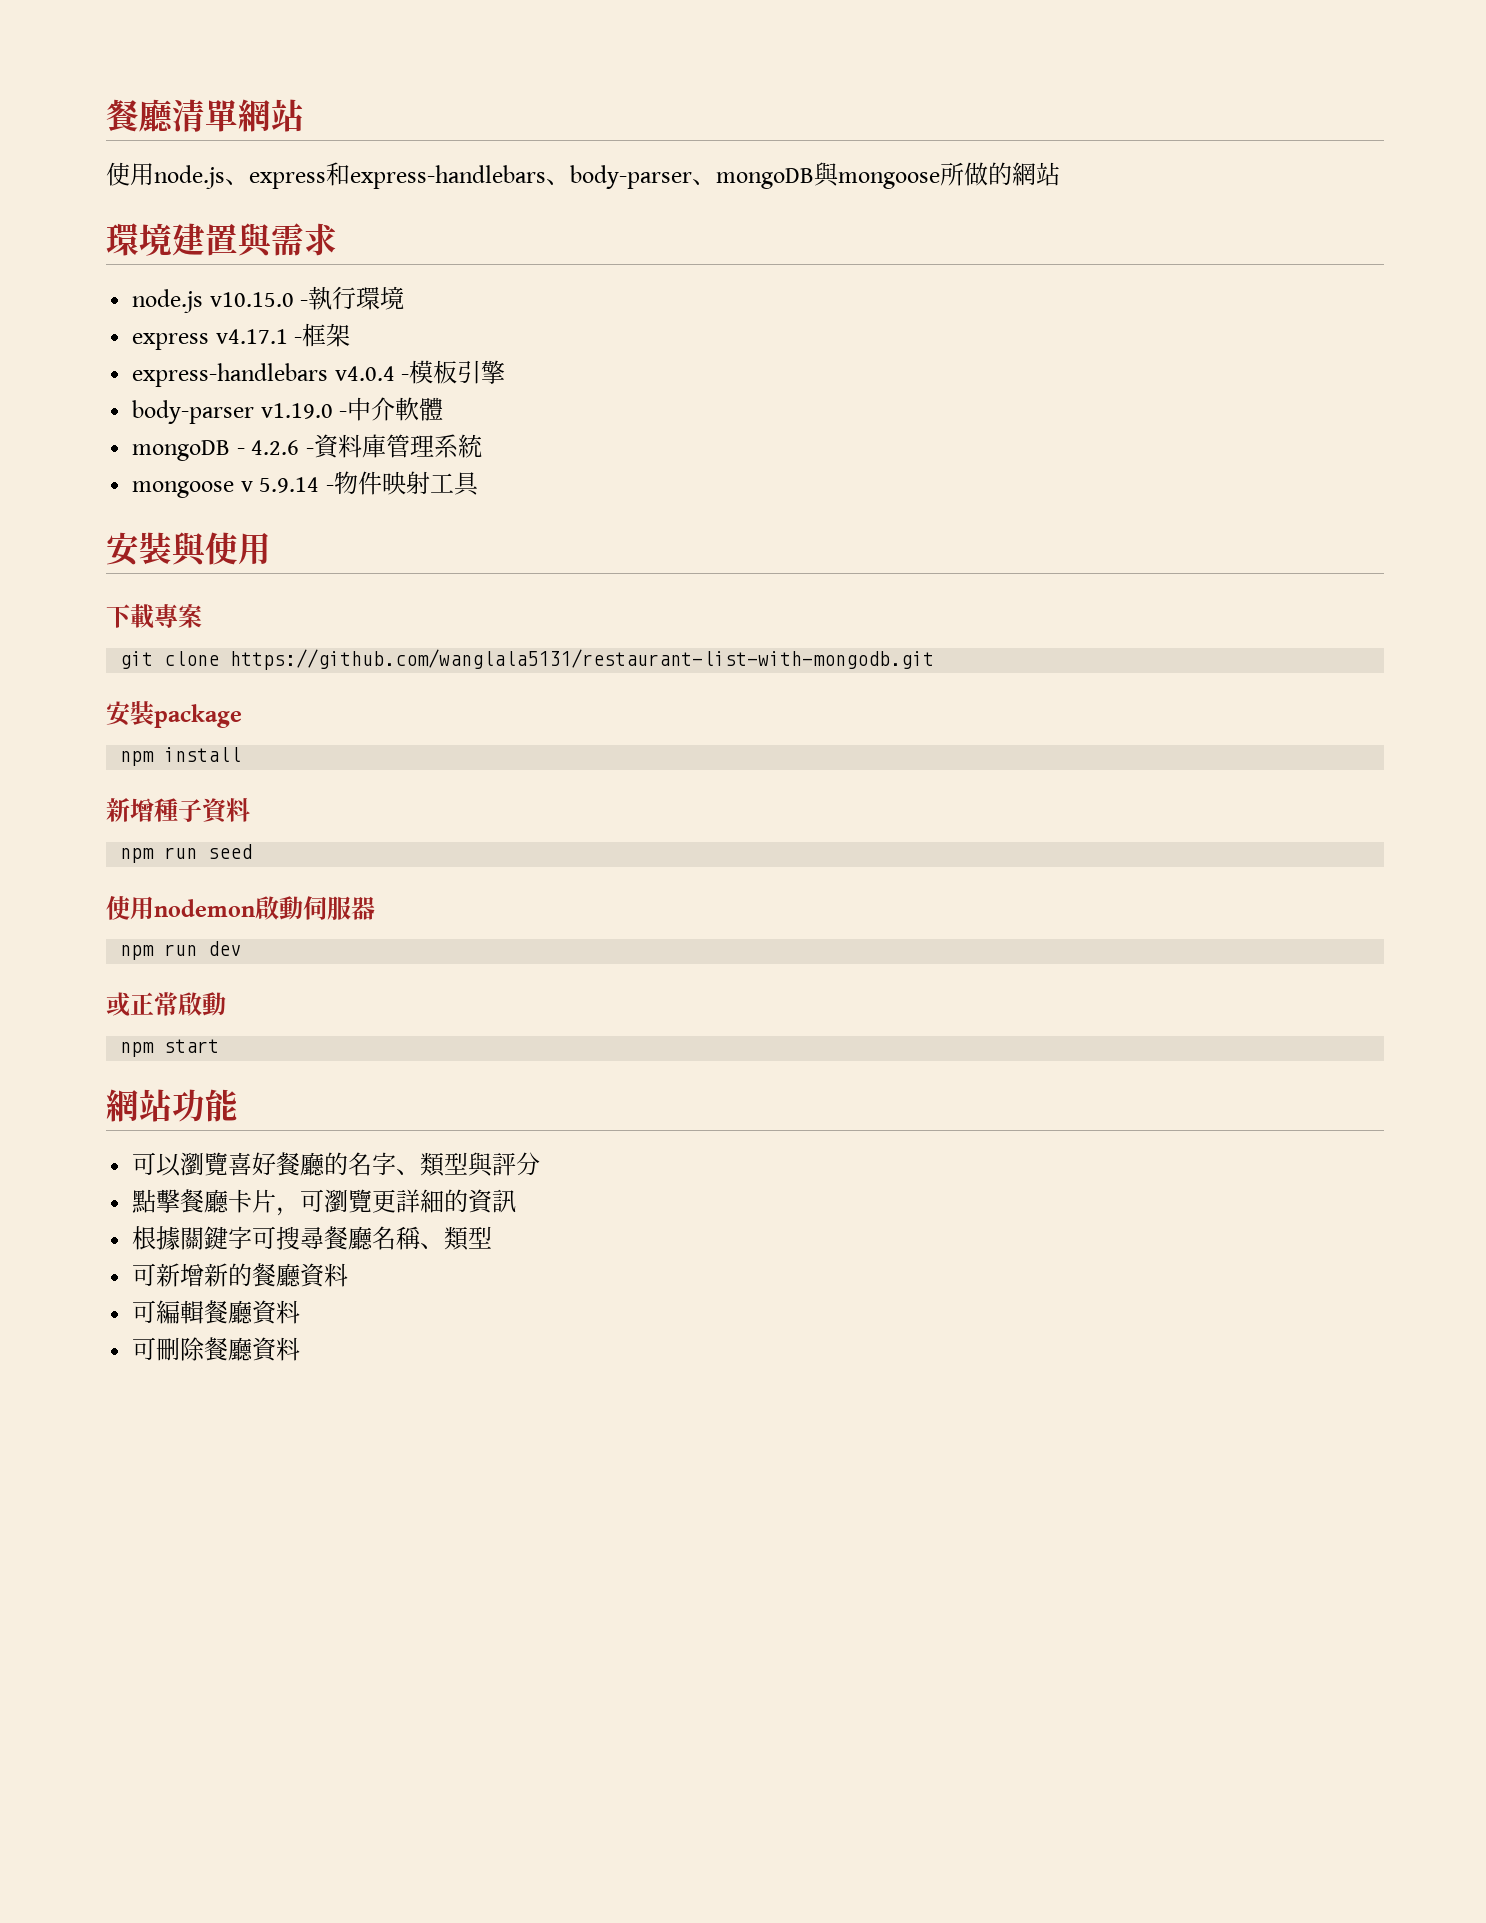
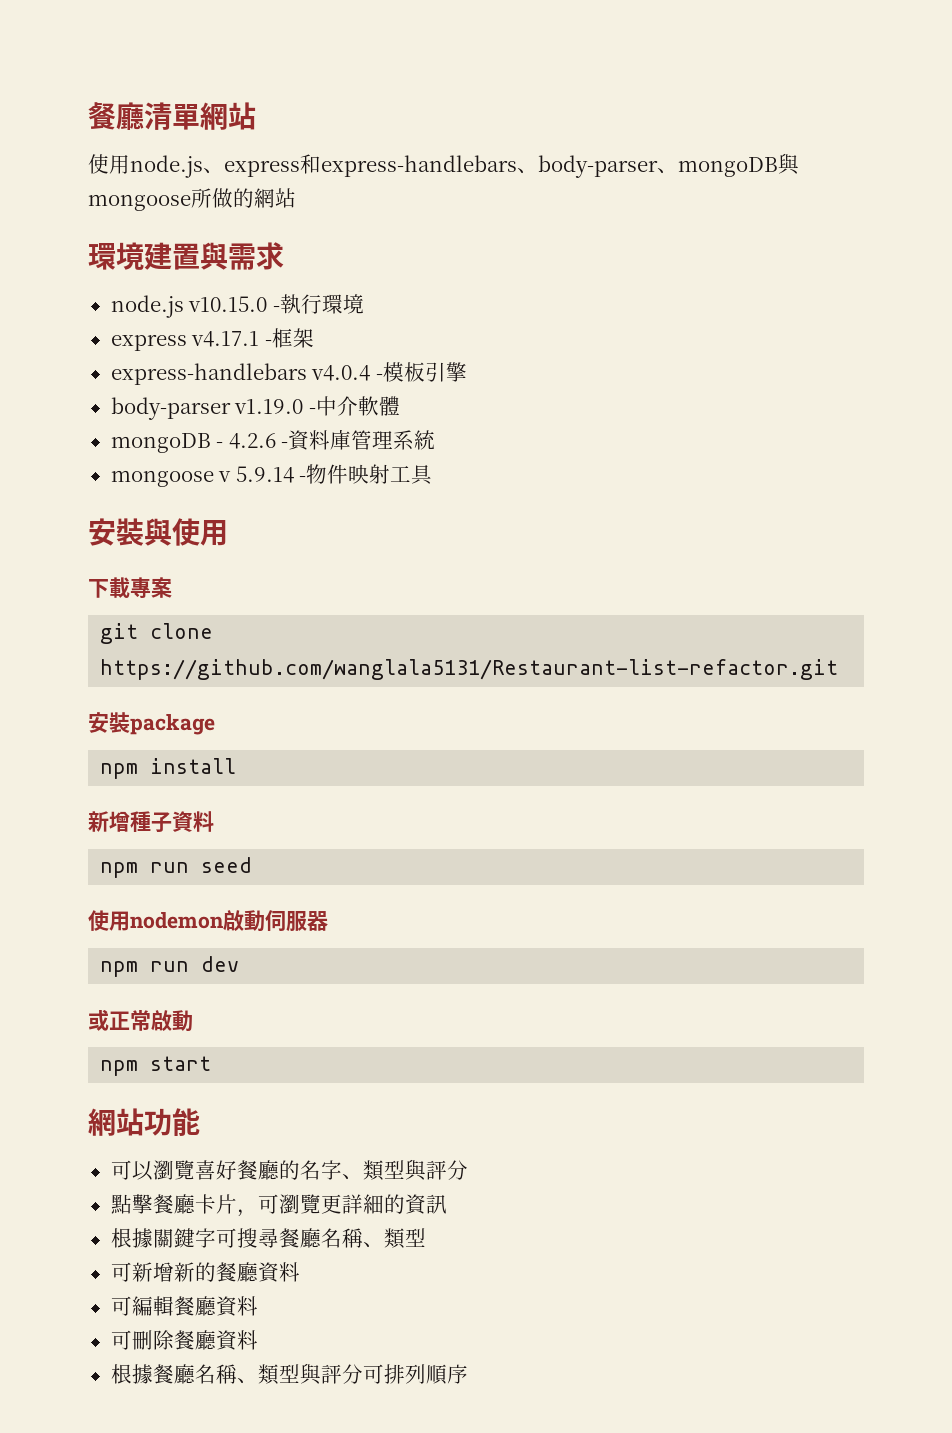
[230,649,935,670] https://github.com/wanglala5131/restaurant-list-with-mongodb.git -> [100,659,839,680] https://github.com/wanglala5131/Restaurant-list-refactor.git
(301, 1349) none -> [110,1363,468,1385] // 根據餐廳名稱、類型與評分可排列順序

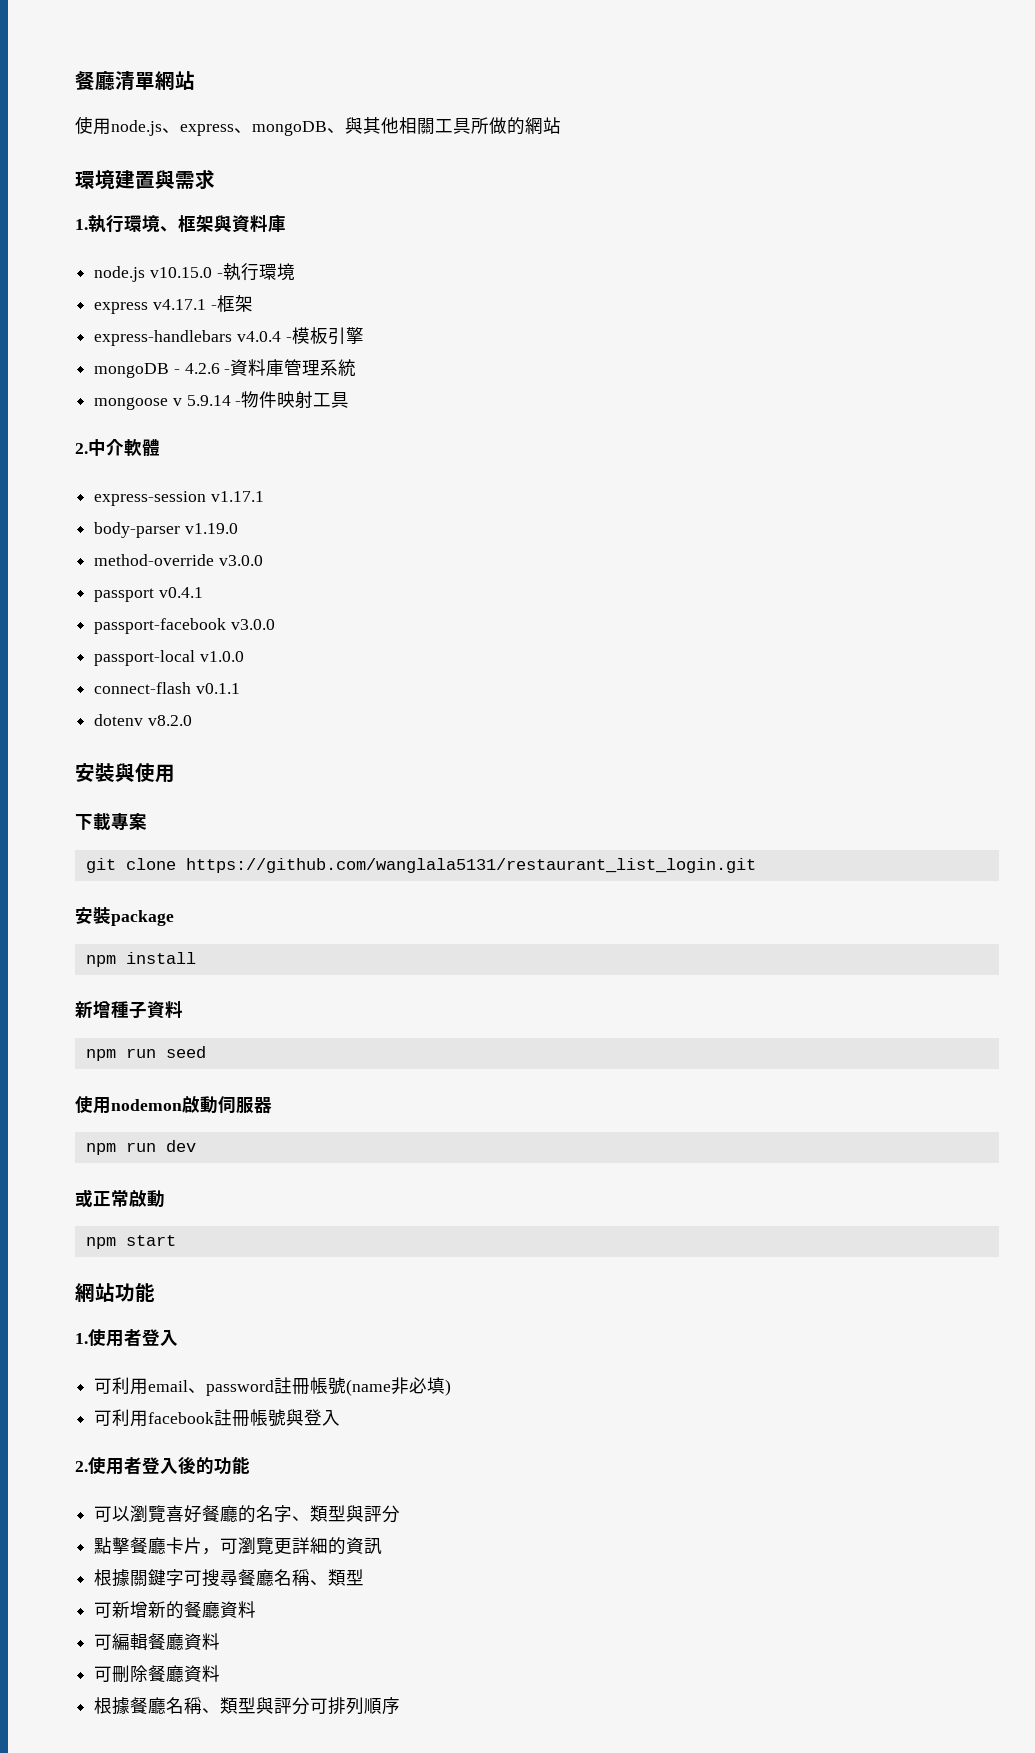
[300,153,800,178] [88,194,191,211] 和express-handlebars、body-parser、mongoDB與mongoose -> [234,117,471,136] 、mongoDB、與其他相關工具
(284, 256) none -> [75,214,286,233] // 1.執行環境、框架與資料庫
[110,396,400,420] // body-parser v1.19.0 -中介軟體 -> (364, 335) none
(434, 475) none -> [75,439,160,456] [94,491,264,506] [94,522,238,538] [94,554,263,566] [94,587,203,602] [94,618,275,634] [94,650,244,666] [94,682,240,694] [94,714,192,726] // 2.中介軟體 // express-session v1.17.1 // body-parser v1.19.0 // method-override v3.0.0 // passport v0.4.1 // passport-facebook v3.0.0 // passport-local v1.0.0 // connect-flash v0.1.1 // dotenv v8.2.0
[100,659,839,680] https://github.com/wanglala5131/Restaurant-list-refactor.git -> [185,858,756,873] https://github.com/wanglala5131/restaurant_list_login.git
(200, 1122) none -> [75,1329,178,1347] [94,1377,452,1396] [94,1409,341,1427] [75,1456,250,1475] // 1.使用者登入 // 可利用email、password註冊帳號(name非必填) // 可利用facebook註冊帳號與登入 // 2.使用者登入後的功能

